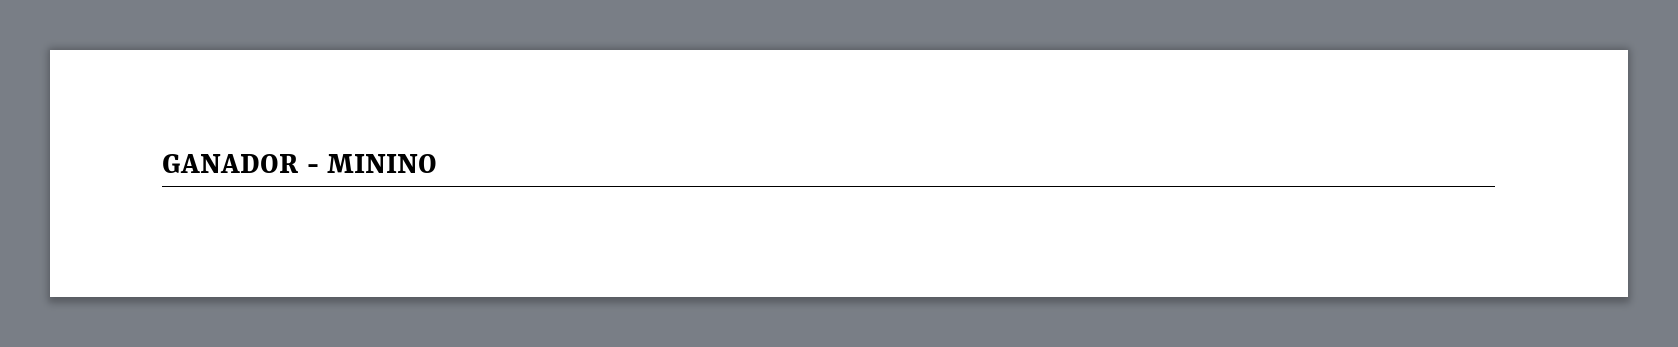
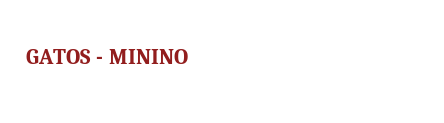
[162,154,298,173] GANADOR -> [26,49,91,64] GATOS

